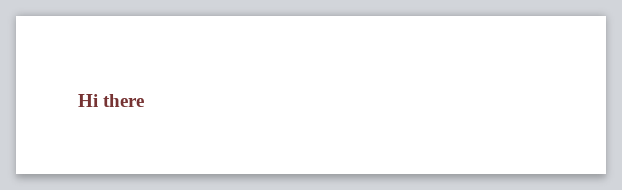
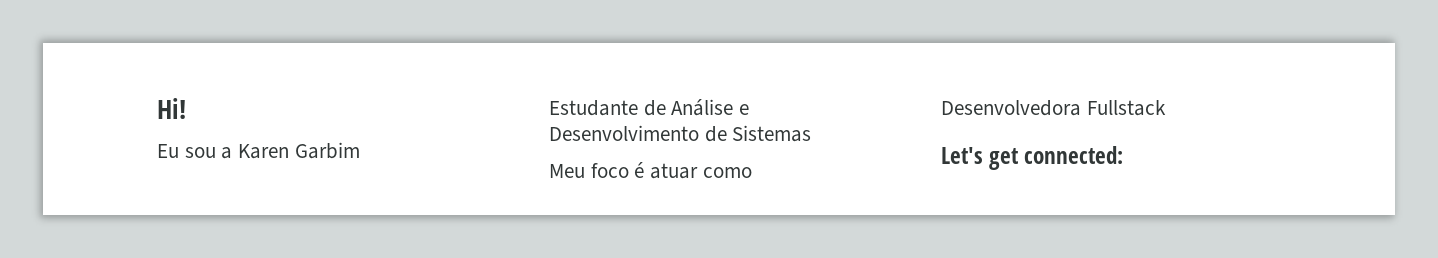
[78,94,145,107] Hi there -> [157,98,186,119] [157,142,360,159] [549,99,750,116] [549,125,812,142] [549,162,752,179] [941,100,1166,116] [941,146,1124,170] Hi! // Eu sou a Karen Garbim // Estudante de Análise e Desenvolvimento de Sistemas // Meu foco é atuar como Desenvolvedora Fullstack // Let's get connected:

